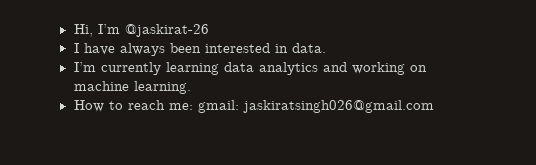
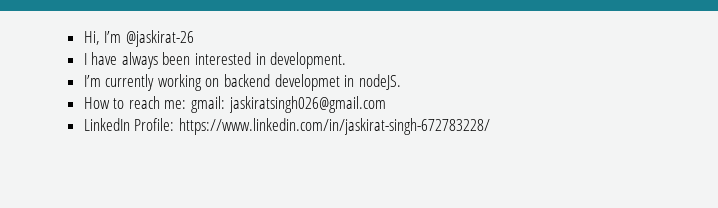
[291,43,326,53] data. -> [270,52,347,69] development.
[165,62,427,75] [73,81,191,94] learning data analytics and working on machine learning. -> [157,74,401,91] working on backend developmet in nodeJS.
(434, 106) none -> [83,118,490,135] // LinkedIn Profile: https://www.linkedin.com/in/jaskirat-singh-672783228/

